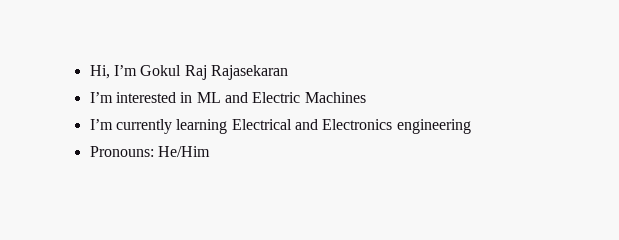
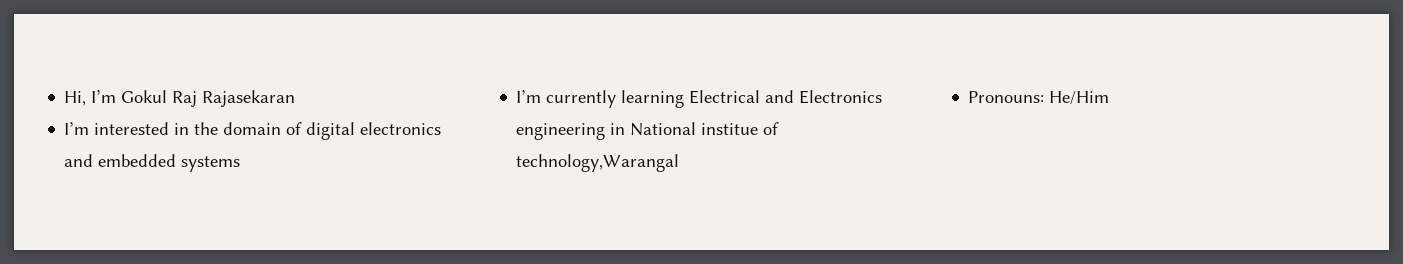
[196,92,366,103] ML and Electric Machines -> [194,122,442,140] [64,154,241,172] the domain of digital electronics and embedded systems
(471, 126) none -> [610,122,780,136] [516,154,680,172] in National institue of technology,Warangal

